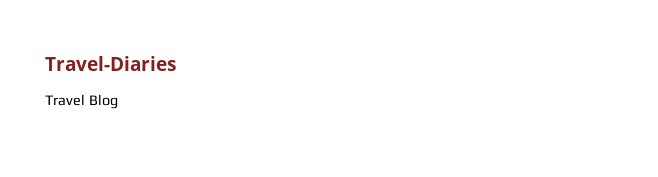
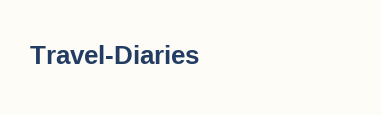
[45,94,118,109] // Travel Blog -> (199, 54) none

